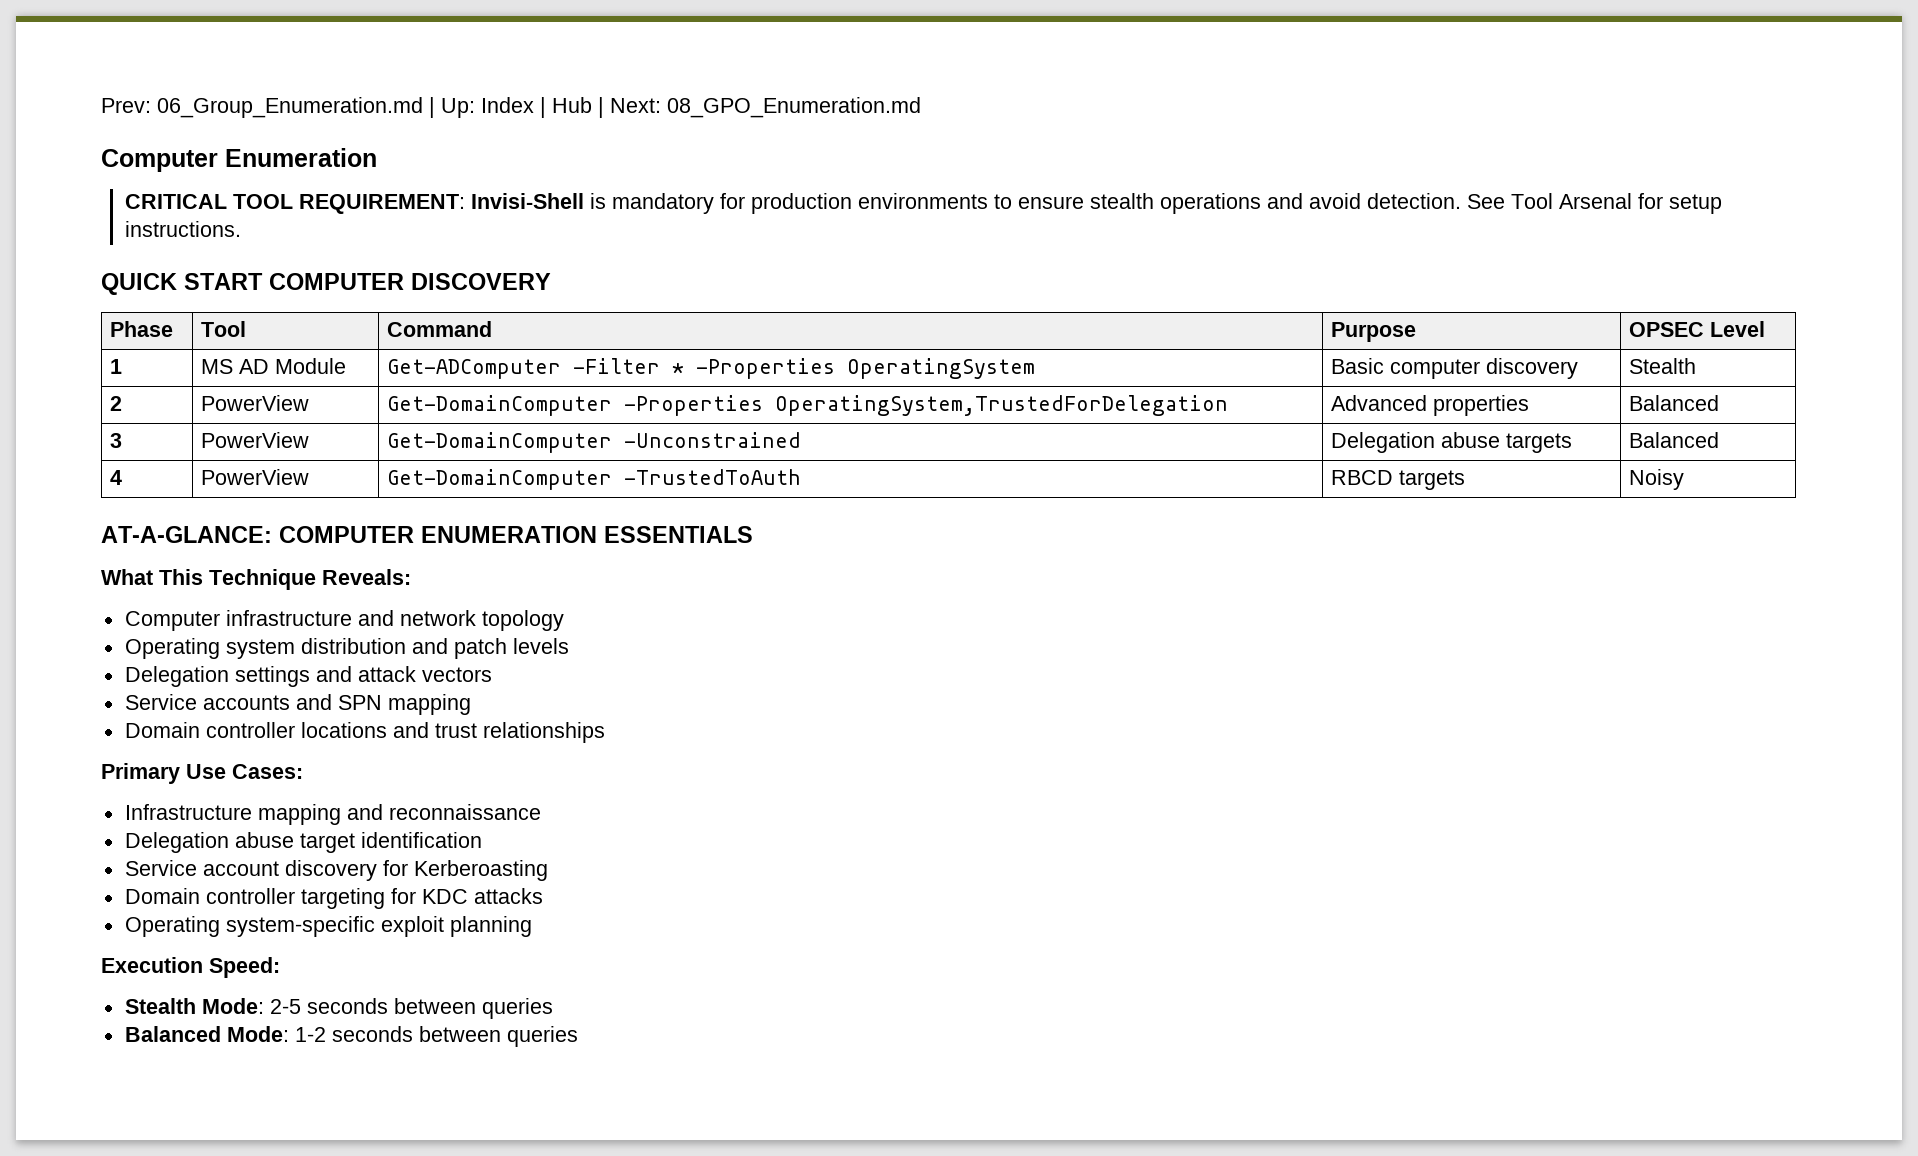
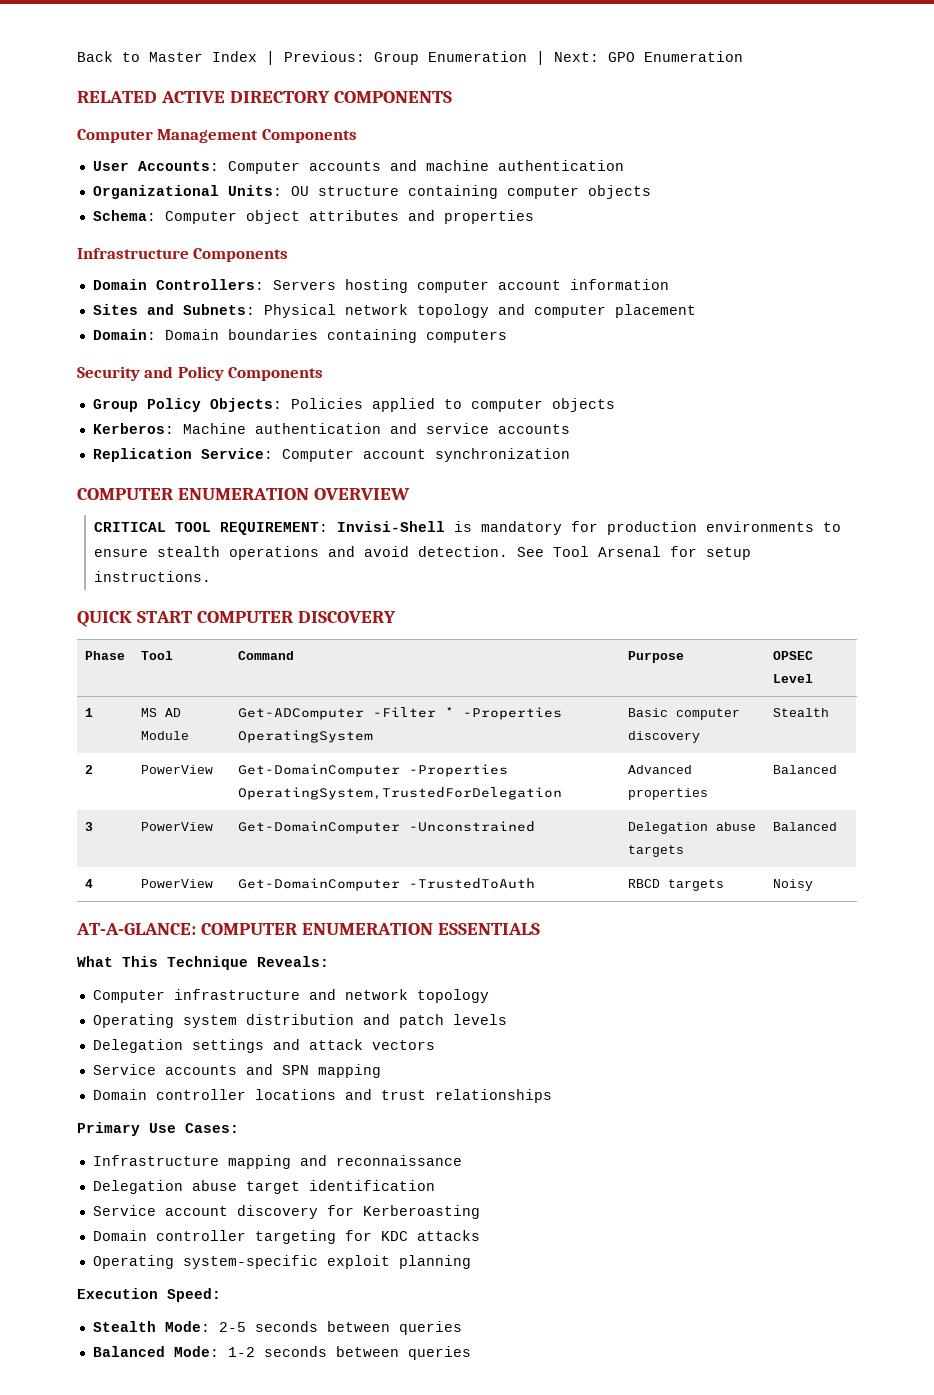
[101,97,921,118] [101,148,377,172] Prev: 06_Group_Enumeration.md | Up: Index | Hub | Next: 08_GPO_Enumeration.md // Computer Enumeration -> [77,51,743,65] [77,91,453,103] [77,129,357,143] [92,160,624,174] [92,185,651,199] [92,210,534,224] [77,248,289,262] [92,279,669,293] [92,304,696,318] [92,329,507,343] [77,366,324,381] [92,398,615,412] [92,423,570,434] [92,448,570,462] [77,488,411,500] Back to Master Index | Previous: Group Enumeration | Next: GPO Enumeration // RELATED ACTIVE DIRECTORY COMPONENTS // Computer Management Components // User Accounts: Computer accounts and machine authentication // Organizational Units: OU structure containing computer objects // Schema: Computer object attributes and properties // Infrastructure Components // Domain Controllers: Servers hosting computer account information // Sites and Subnets: Physical network topology and computer placement // Domain: Domain boundaries containing computers // Security and Policy Components // Group Policy Objects: Policies applied to computer objects // Kerberos: Machine authentication and service accounts // Replication Service: Computer account synchronization // COMPUTER ENUMERATION OVERVIEW

